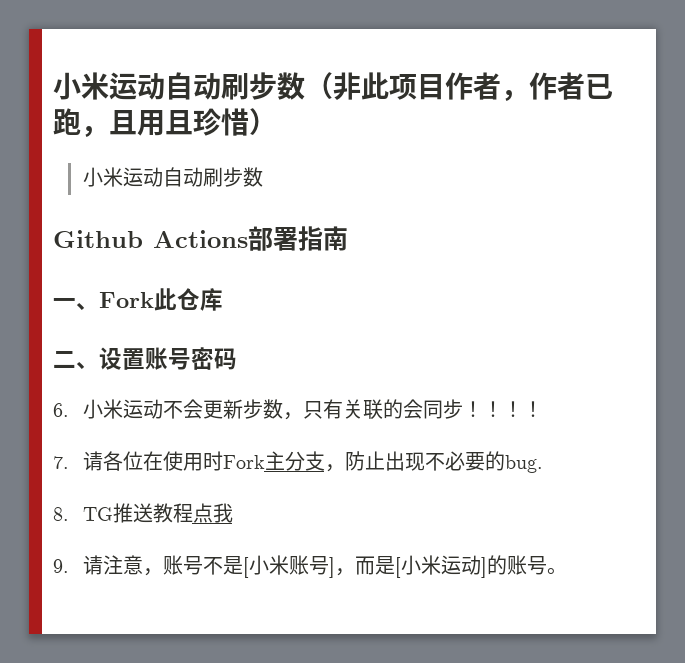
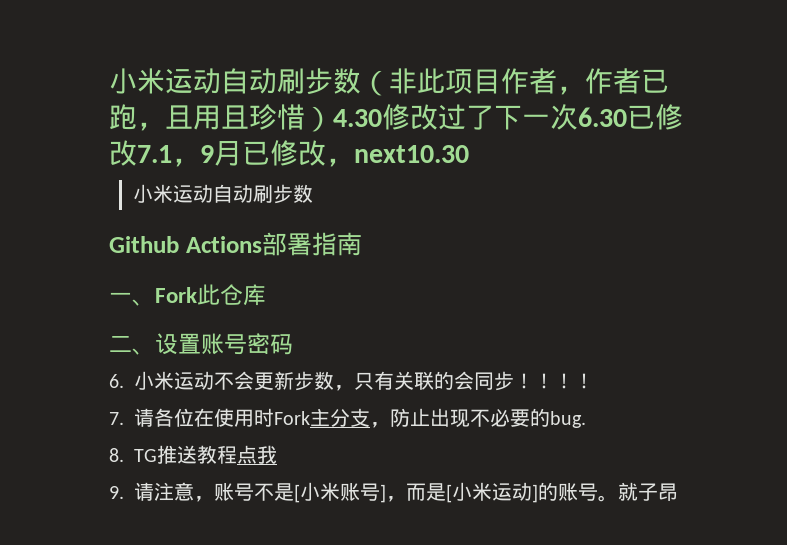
(277, 121) none -> [333,104,683,130] [109,140,469,167] 4.30修改过了下一次6.30已修改7.1，9月已修改，next10.30
(567, 571) none -> [618,482,678,501] 就子昂

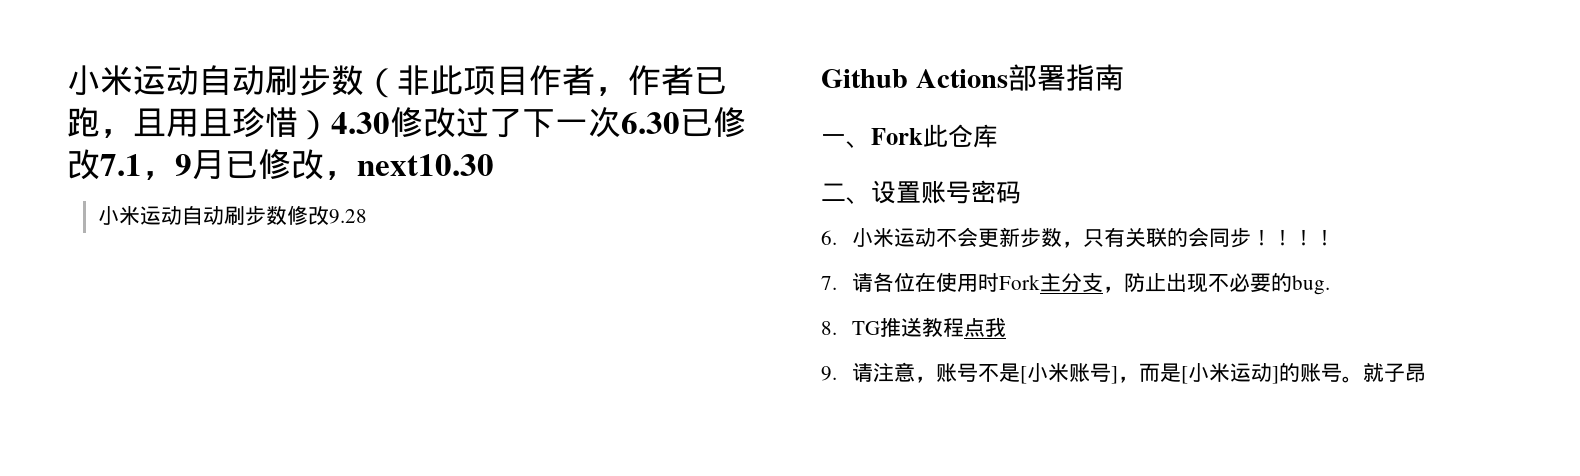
(314, 193) none -> [286,205,367,225] 修改9.28

